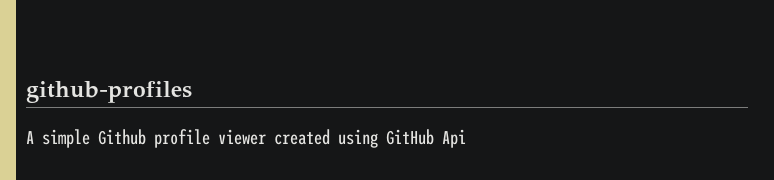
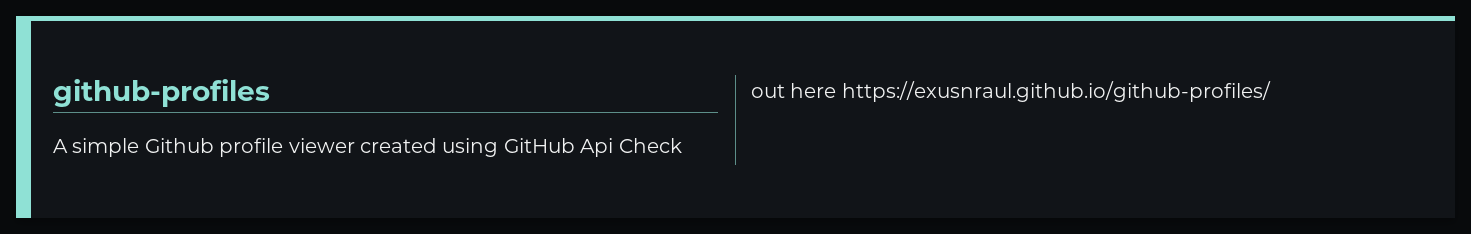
(466, 138) none -> [618,138,682,153] [751,81,1271,102] Check out here https://exusnraul.github.io/github-profiles/

